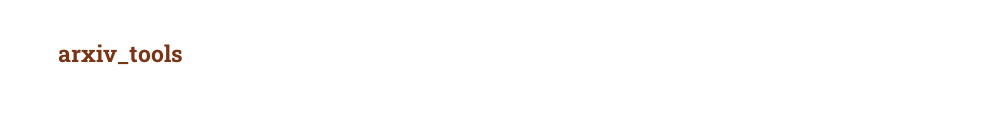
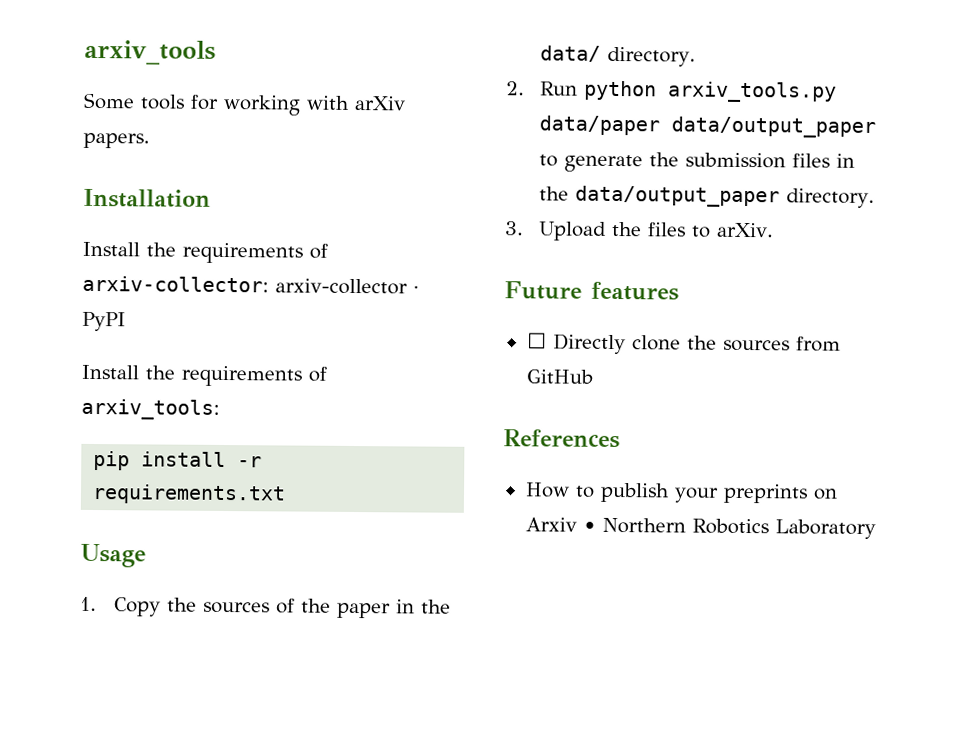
(183, 54) none -> [83,92,406,116] [83,132,150,149] [83,188,211,208] [82,241,328,264] [82,275,419,295] [82,311,126,332] [81,364,327,387] [81,398,220,420] [93,450,263,471] [92,483,287,505] [80,543,146,568] [80,596,451,619] [539,45,696,67] [506,80,837,103] [538,115,876,138] [538,152,855,173] [538,185,875,208] [504,221,774,241] [504,281,679,301] [526,332,841,355] [525,369,593,384] [503,429,620,449] [524,482,838,504] [524,517,876,540] // Some tools for working with arXiv papers. // Installation // Install the requirements of arxiv-collector: arxiv-collector · PyPI // Install the requirements of arxiv_tools: // pip install -r requirements.txt // Usage // 1. Copy the sources of the paper in the data/ directory. // 2. Run python arxiv_tools.py data/paper data/output_paper to generate the submission files in the data/output_paper directory. // 3. Upload the files to arXiv. // Future features // ☐ Directly clone the sources from GitHub // References // How to publish your preprints on Arxiv • Northern Robotics Laboratory

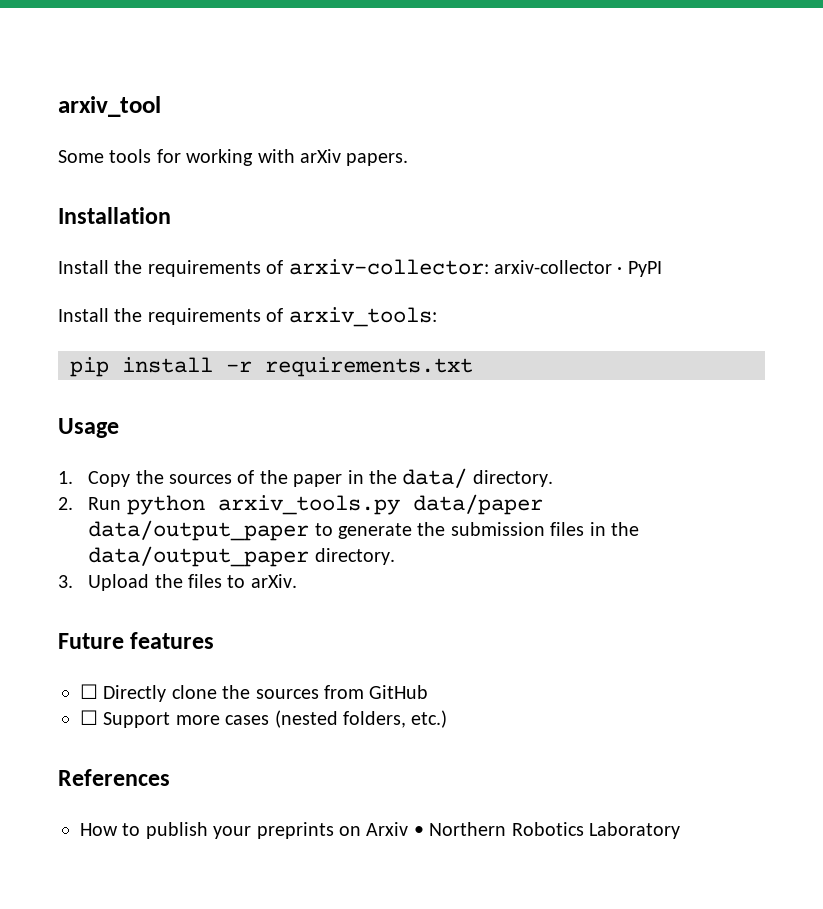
[84,39,216,65] arxiv_tools -> [58,96,161,117] arxiv_tool
(593, 376) none -> [80,710,448,728] // ☐ Support more cases (nested folders, etc.)

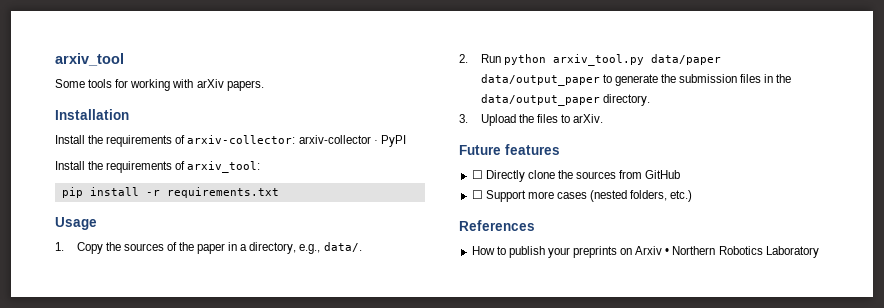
[288,307,437,327] arxiv_tools: -> [187,161,261,173] arxiv_tool:
[368,468,553,488] the data/ directory. -> [240,242,362,254] a directory, e.g., data/.
[217,495,400,515] arxiv_tools.py -> [552,54,644,66] arxiv_tool.py

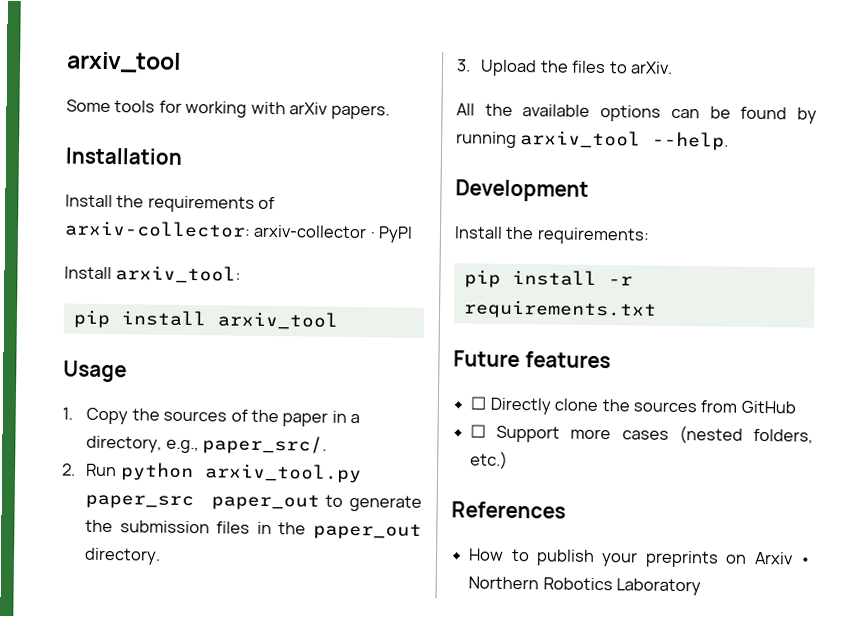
[88,161,186,173] the requirements of -> (112, 273) none
[145,187,279,198] -r requirements.txt -> [216,311,339,330] arxiv_tool
[323,242,362,252] data/. -> [202,435,328,455] paper_src/.
[650,54,721,65] [480,74,600,86] data/paper data/output_paper -> [85,493,320,511] paper_src paper_out
[480,94,600,106] data/output_paper -> [313,522,422,540] paper_out
(603, 118) none -> [456,103,817,124] [456,130,730,151] [455,179,589,202] [454,226,650,245] [463,269,633,288] [462,299,657,320] // All the available options can be found by running arxiv_tool --help. // Development // Install the requirements: // pip install -r requirements.txt

